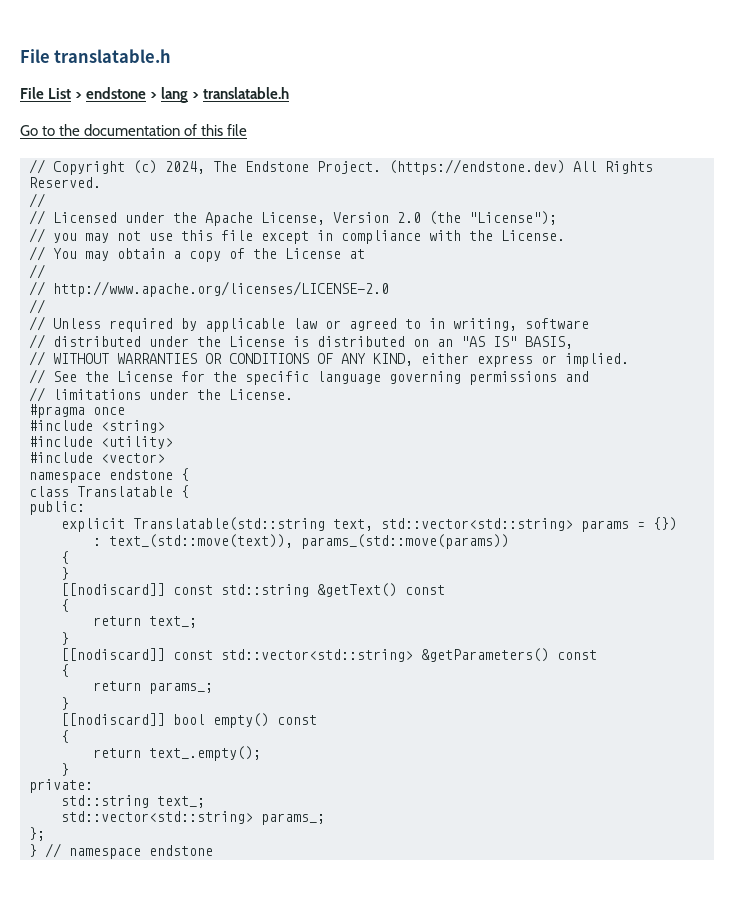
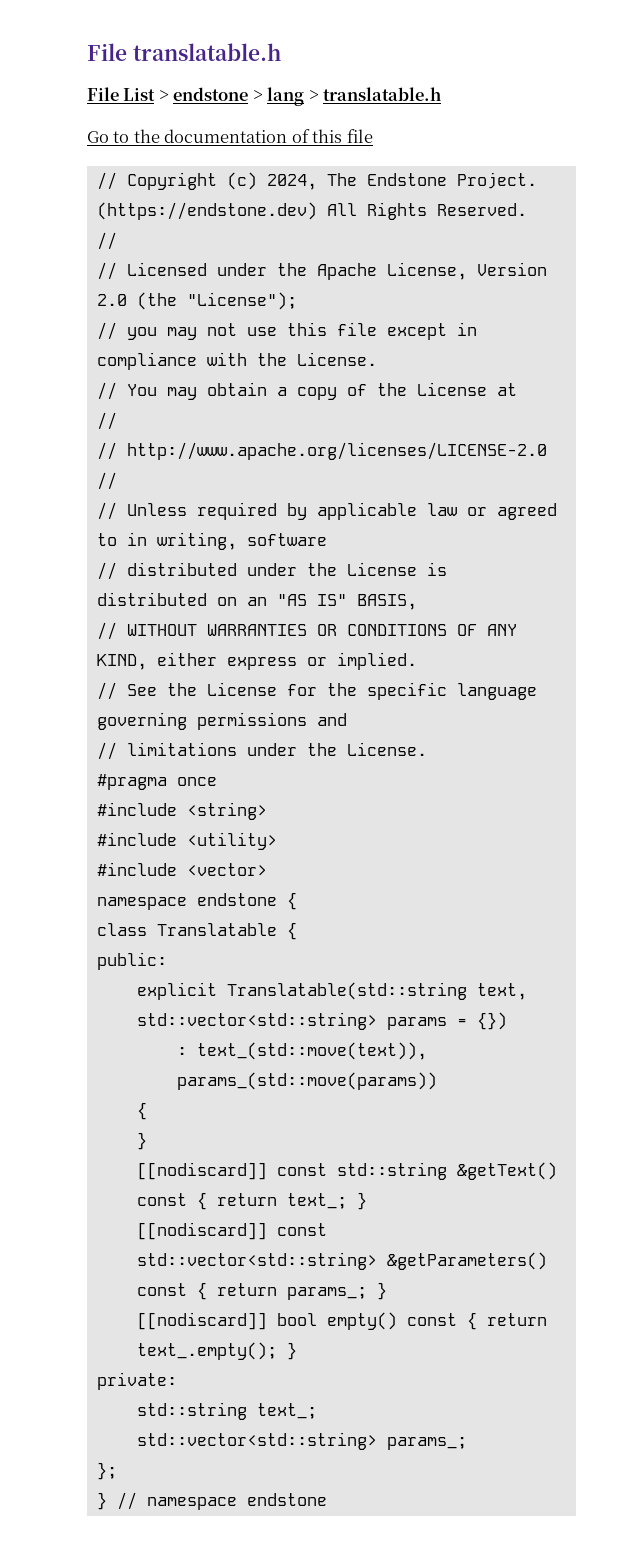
[61,599,69,612] // { // -> [196,1192,207,1210] {
(197, 622) // -> (347, 1201) none
[61,664,69,677] // { // -> [196,1282,207,1300] {
(213, 688) // -> (367, 1293) none
[61,730,69,743] // { // -> [466,1312,477,1330] {
(261, 753) // -> (277, 1351) none

